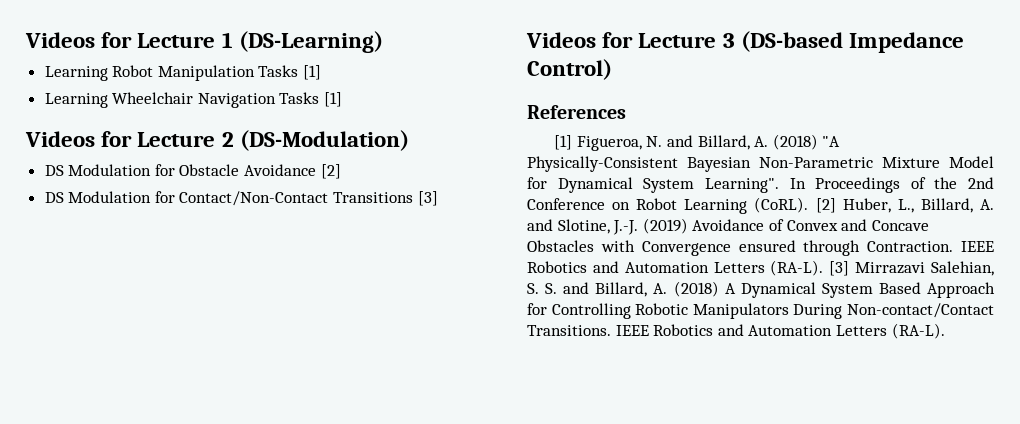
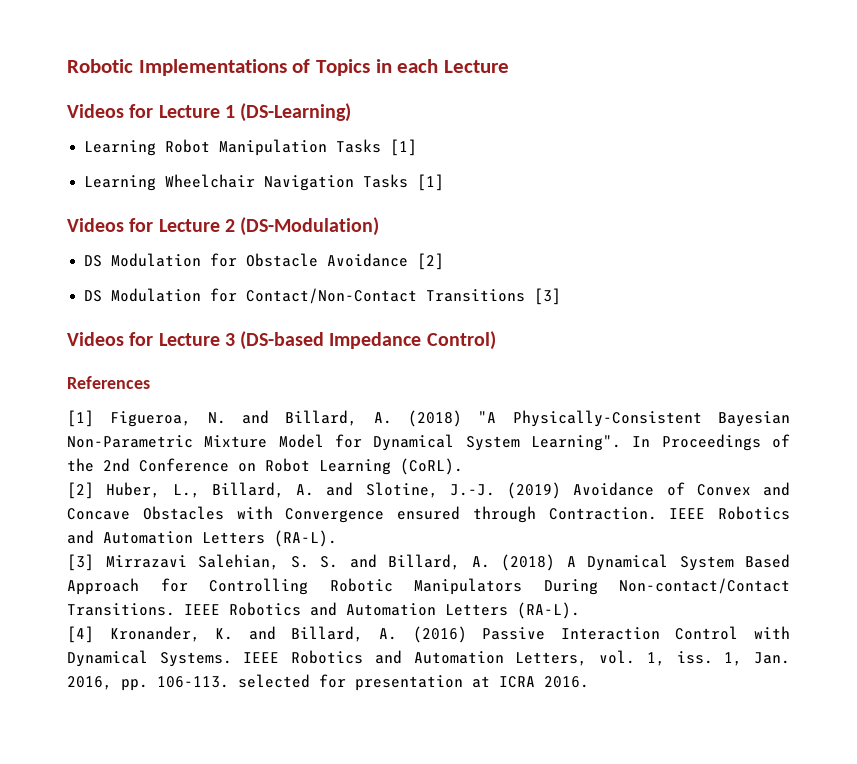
(25, 40) none -> [67,59,510,76] Robotic Implementations of Topics in each Lecture //
(809, 205) none -> (463, 466) //
(824, 268) none -> (337, 538) //
(945, 331) none -> [67,626,791,643] [67,650,791,667] [67,674,589,691] // [4] Kronander, K. and Billard, A. (2016) Passive Interaction Control with Dynamical Systems. IEEE Robotics and Automation Letters, vol. 1, iss. 1, Jan. 2016, pp. 106-113. selected for presentation at ICRA 2016.

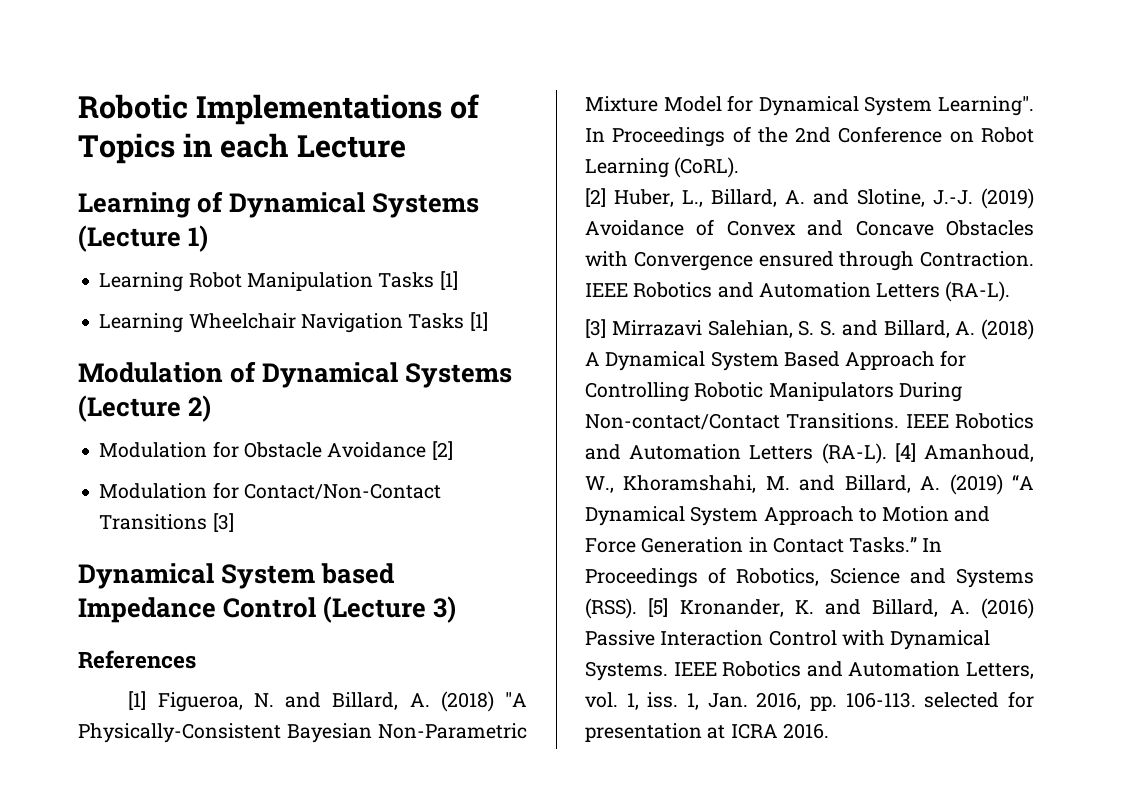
[67,103,352,122] Videos for Lecture 1 (DS-Learning) -> [78,191,480,218] [78,225,209,252] Learning of Dynamical Systems (Lecture 1)
[67,217,380,236] [84,255,103,267] Videos for Lecture 2 (DS-Modulation) // DS -> [78,361,513,388] [78,395,212,422] Modulation of Dynamical Systems (Lecture 2) //
[84,290,103,302] DS -> (453, 450) none
[67,331,496,350] Videos for Lecture 3 (DS-based Impedance Control) -> [78,563,395,589] [78,596,457,623] Dynamical System based Impedance Control (Lecture 3)
[67,626,94,643] // [4] -> [894,443,1034,462] [585,474,1034,495] [585,506,991,526] [585,537,943,553] [585,567,1034,588] [585,598,669,619] [4] Amanhoud, W., Khoramshahi, M. and Billard, A. (2019) “A Dynamical System Approach to Motion and Force Generation in Contact Tasks.” In Proceedings of Robotics, Science and Systems (RSS). [5]

